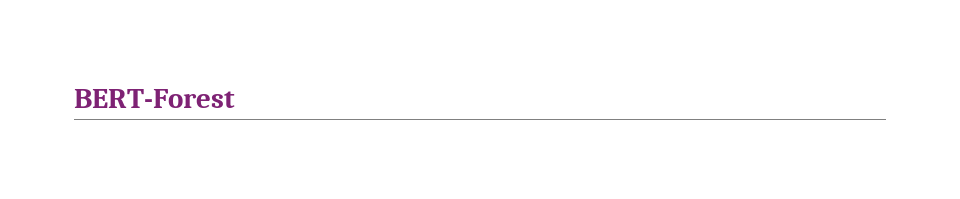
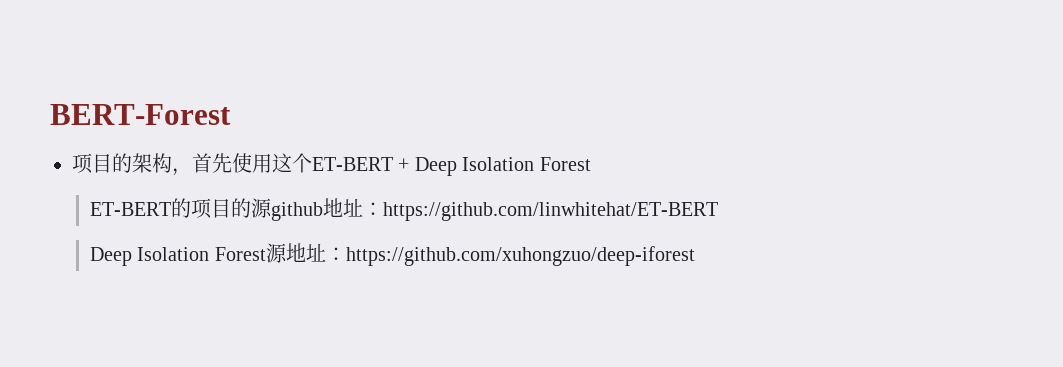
(235, 98) none -> [72,153,591,176] [89,198,718,221] [89,243,695,266] // 项目的架构，首先使用这个ET-BERT + Deep Isolation Forest // ET-BERT的项目的源github地址：https://github.com/linwhitehat/ET-BERT // Deep Isolation Forest源地址：https://github.com/xuhongzuo/deep-iforest

